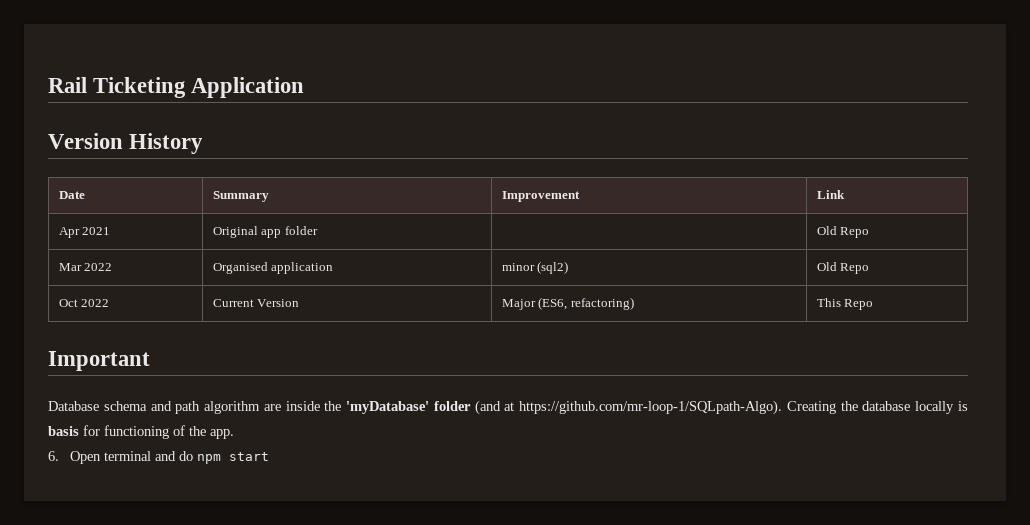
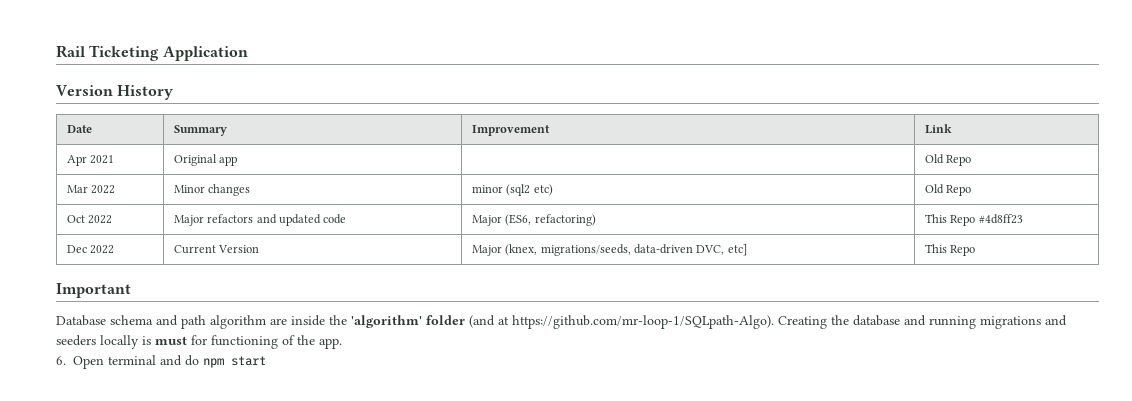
[284,226,318,235] folder -> (238, 161) none
[212,262,334,274] Organised application -> [173,184,251,196] Minor changes
[537,261,569,274] (sql2) -> [506,184,553,196] (sql2 etc)
[212,299,300,307] [501,297,634,310] Current Version | Major (ES6, refactoring) -> [173,214,347,226] [471,214,596,226] [924,214,1023,226] [66,245,115,254] [173,245,260,254] [471,244,747,256] Major refactors and updated code | Major (ES6, refactoring) | This Repo #4d8ff23 // Dec 2022 | Current Version | Major (knex, migrations/seeds, data-driven DVC, etc]
[346,401,430,414] 'myDatabase' -> [351,315,422,328] 'algorithm'
(911, 406) none -> [904,315,1067,329] [56,335,96,346] and running migrations and seeders
[48,426,79,436] basis -> [155,336,187,345] must

